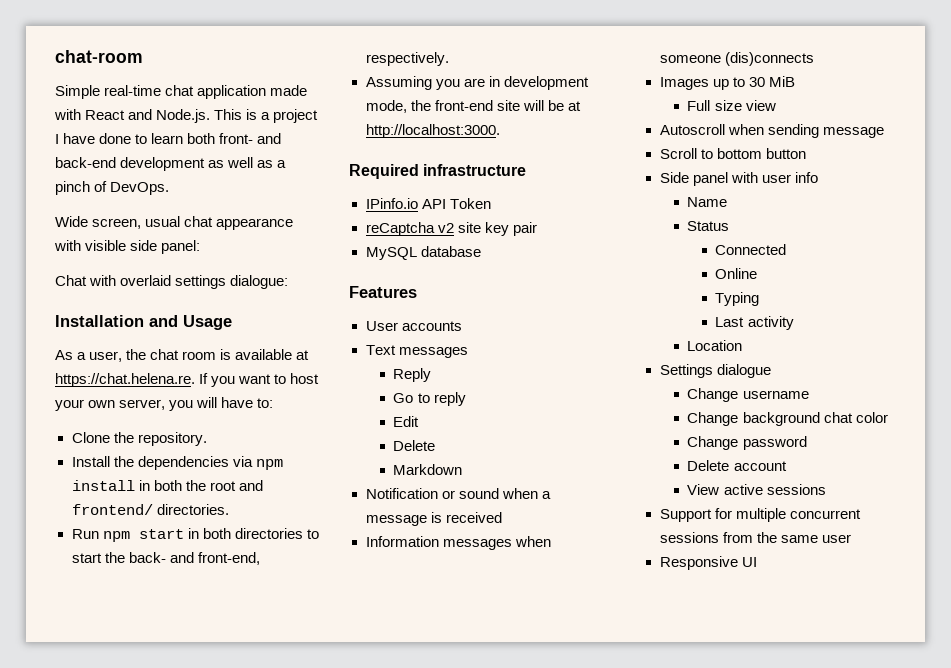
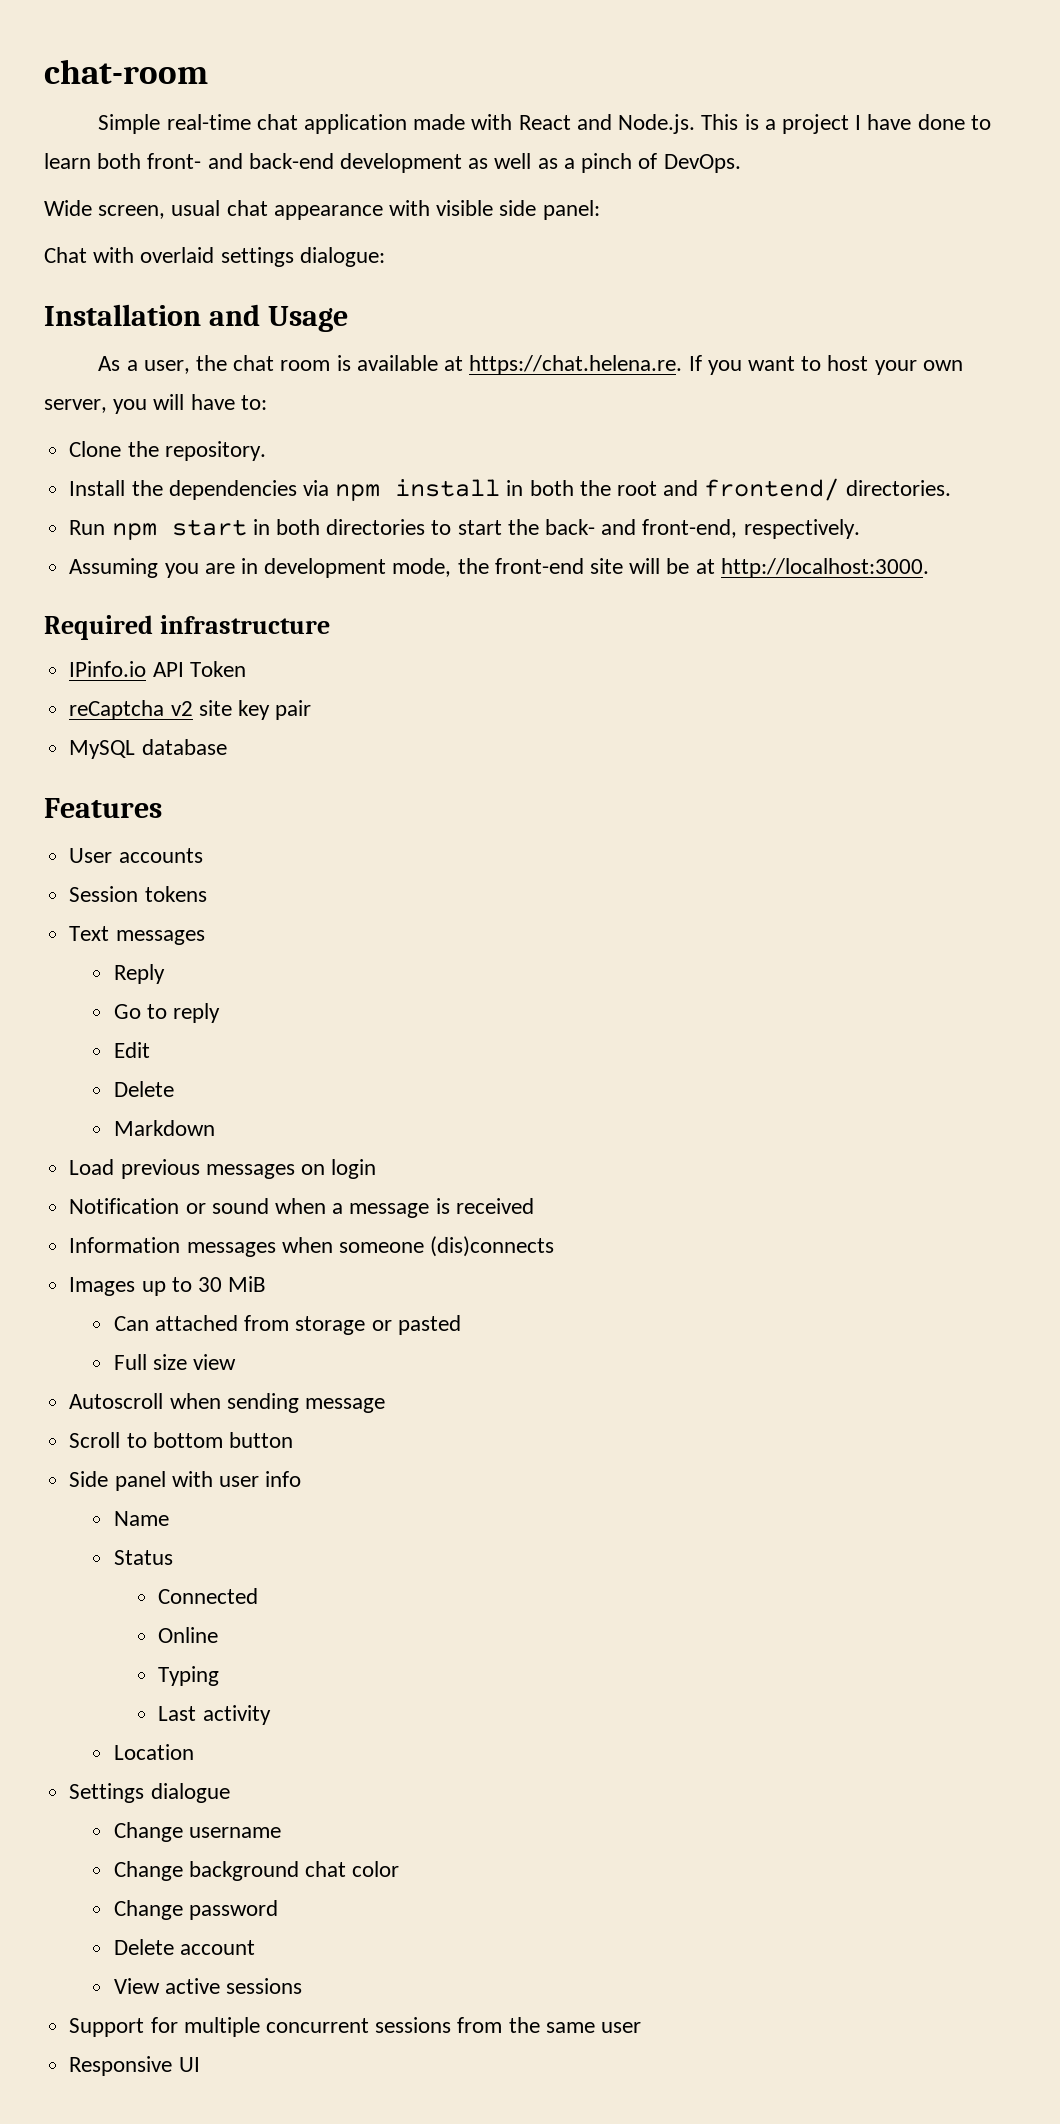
(462, 326) none -> [69,886,207,902] // Session tokens
(463, 469) none -> [69,1159,377,1179] // Load previous messages on login
(795, 81) none -> [113,1315,461,1335] // Can attached from storage or pasted

